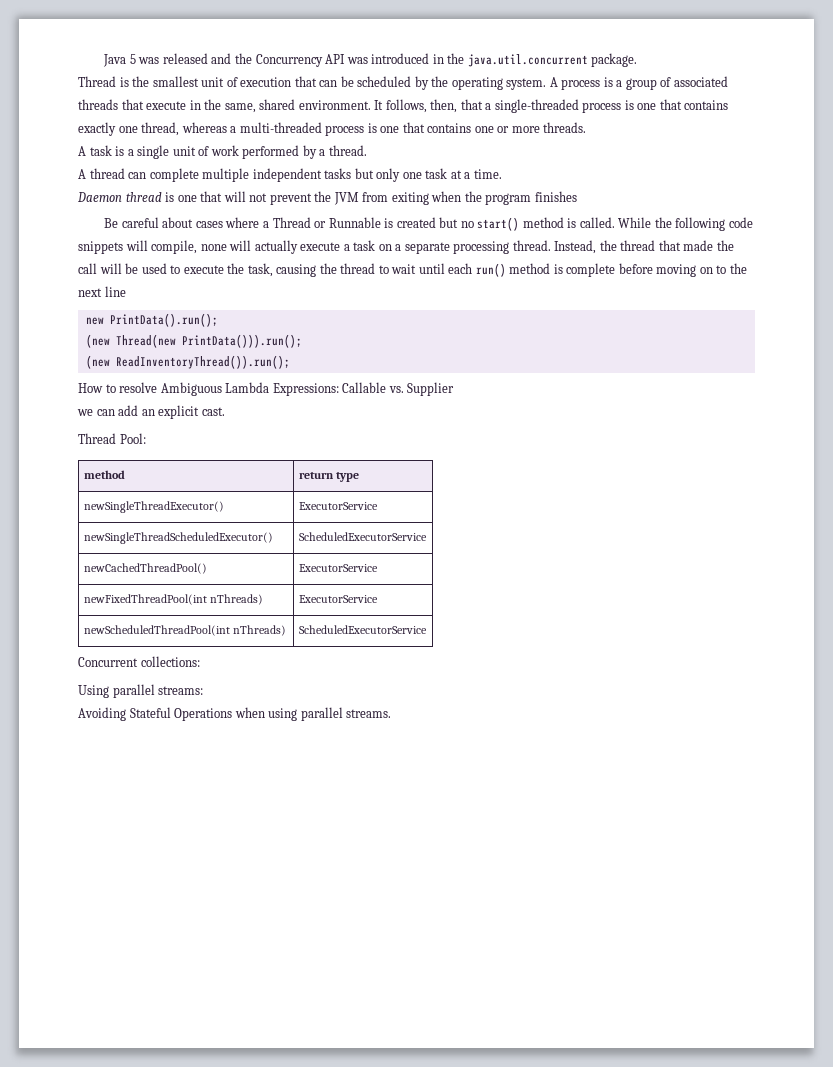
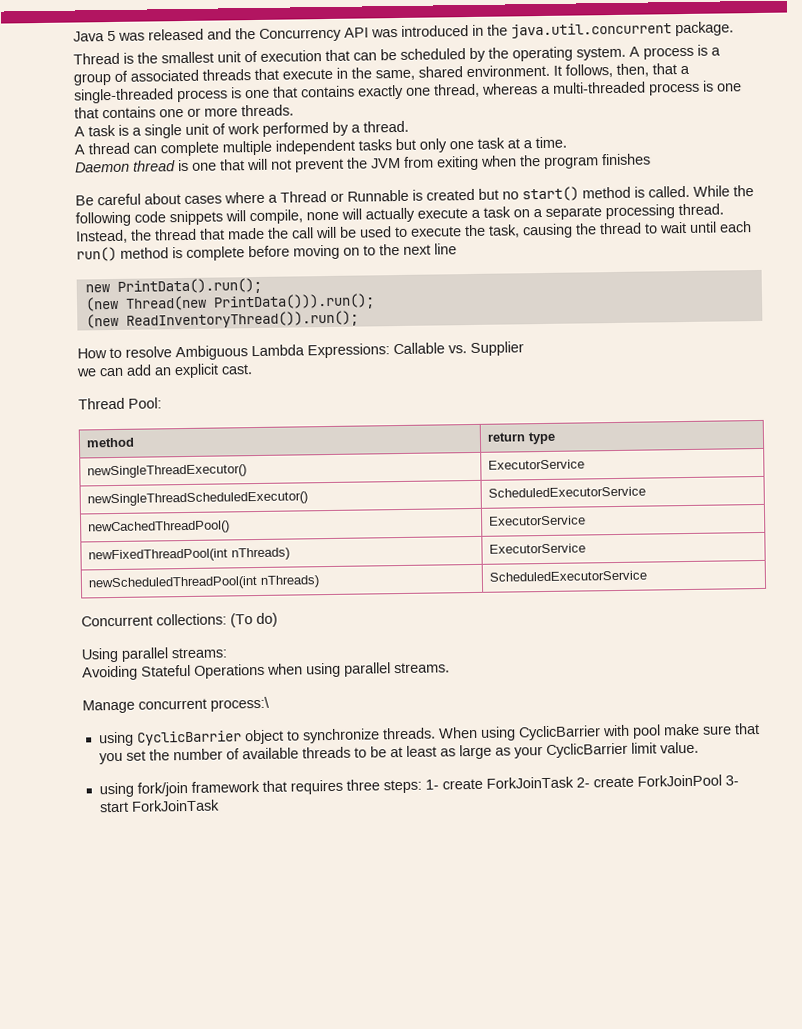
(200, 661) none -> [230,612,278,628] (To do)
(392, 713) none -> [82,696,270,714] [98,723,760,747] [98,741,699,765] [98,774,739,798] [98,799,220,813] // Manage concurrent process:\ // using CyclicBarrier object to synchronize threads. When using CyclicBarrier with pool make sure that you set the number of available threads to be at least as large as your CyclicBarrier limit value. // using fork/join framework that requires three steps: 1- create ForkJoinTask 2- create ForkJoinPool 3- start ForkJoinTask

